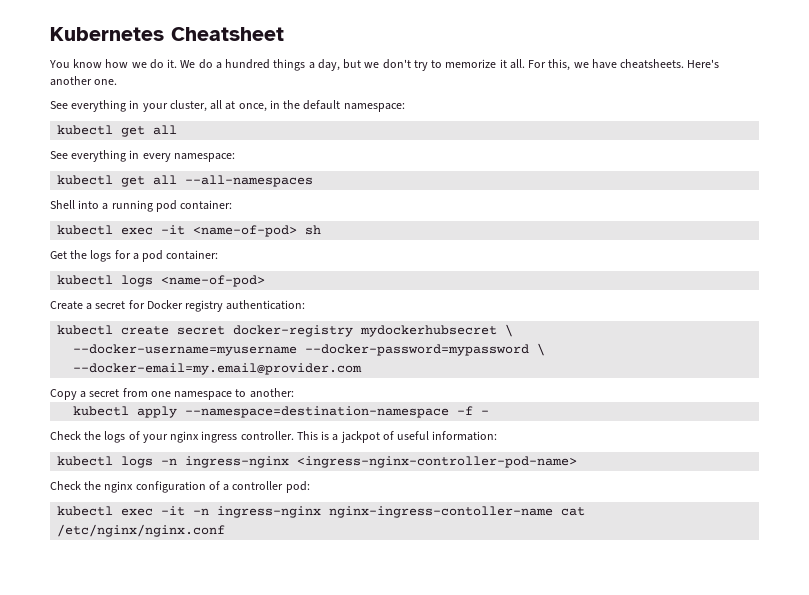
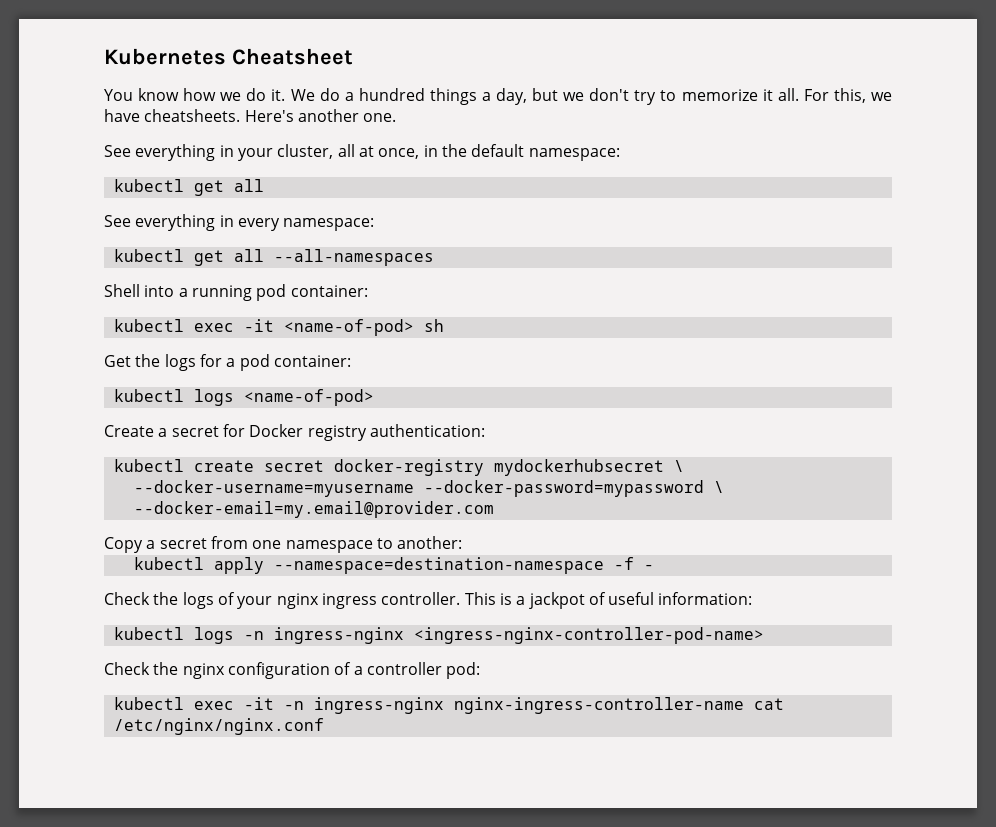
[329,506,554,518] nginx-ingress-contoller-name -> [453,697,744,714] nginx-ingress-controller-name

